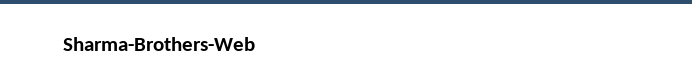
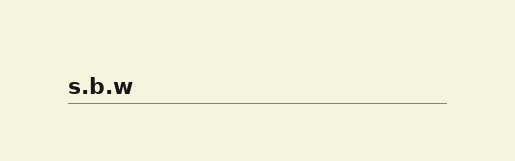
[63,37,255,51] Sharma-Brothers-Web -> [68,77,133,94] s.b.w

